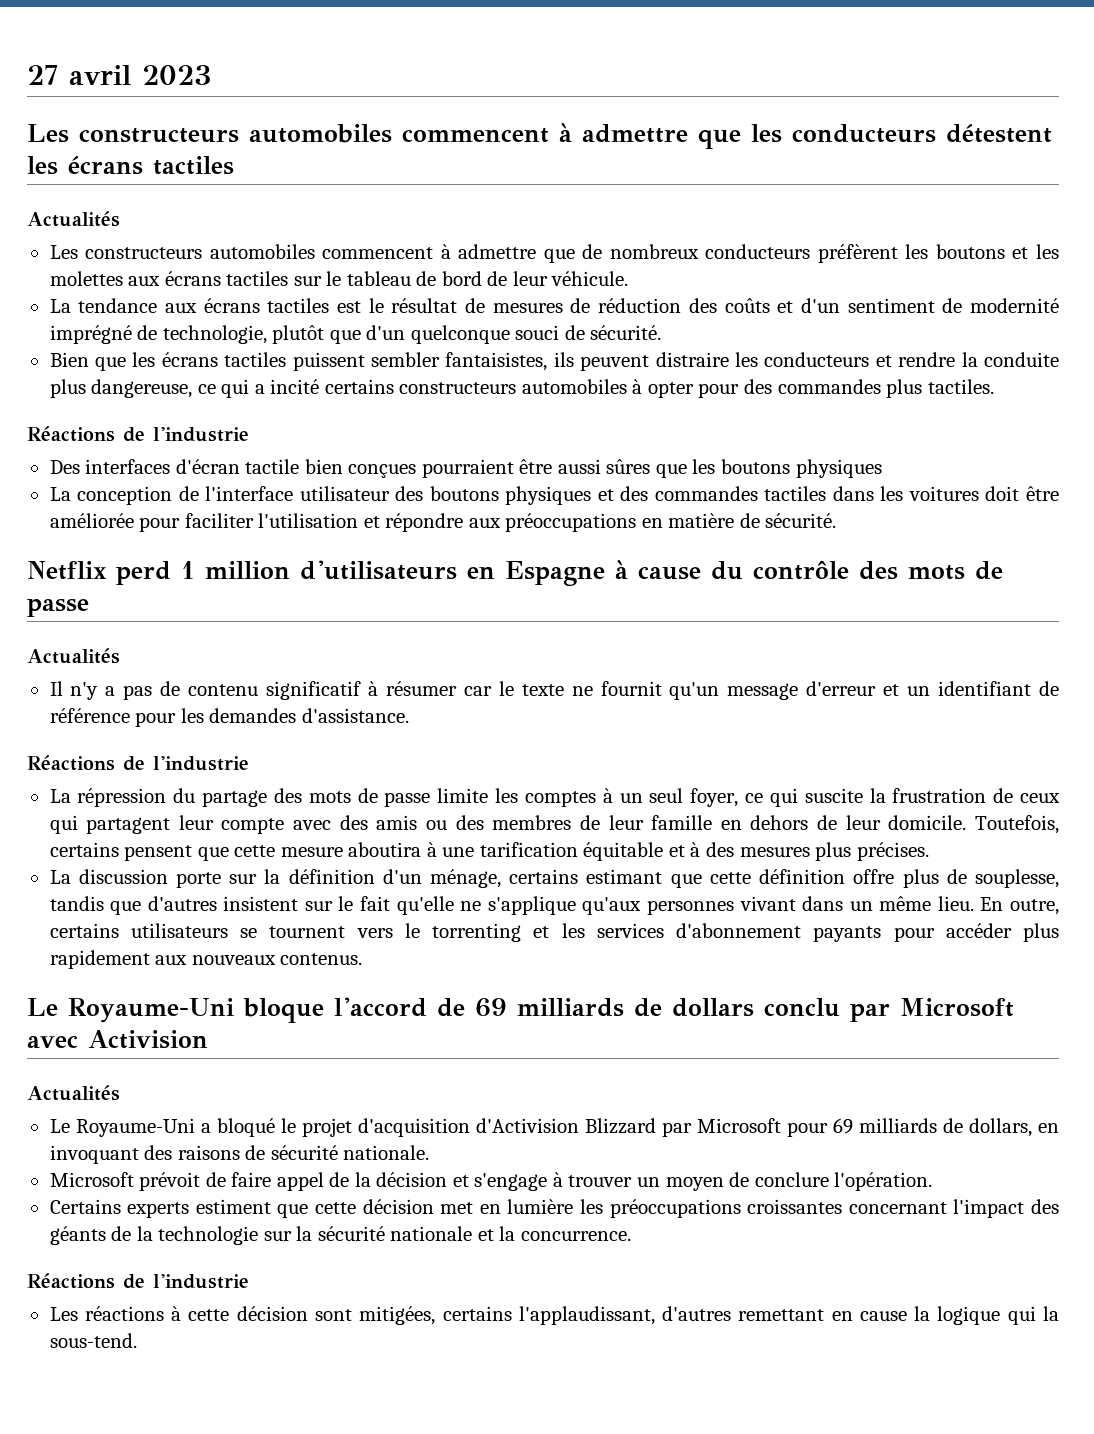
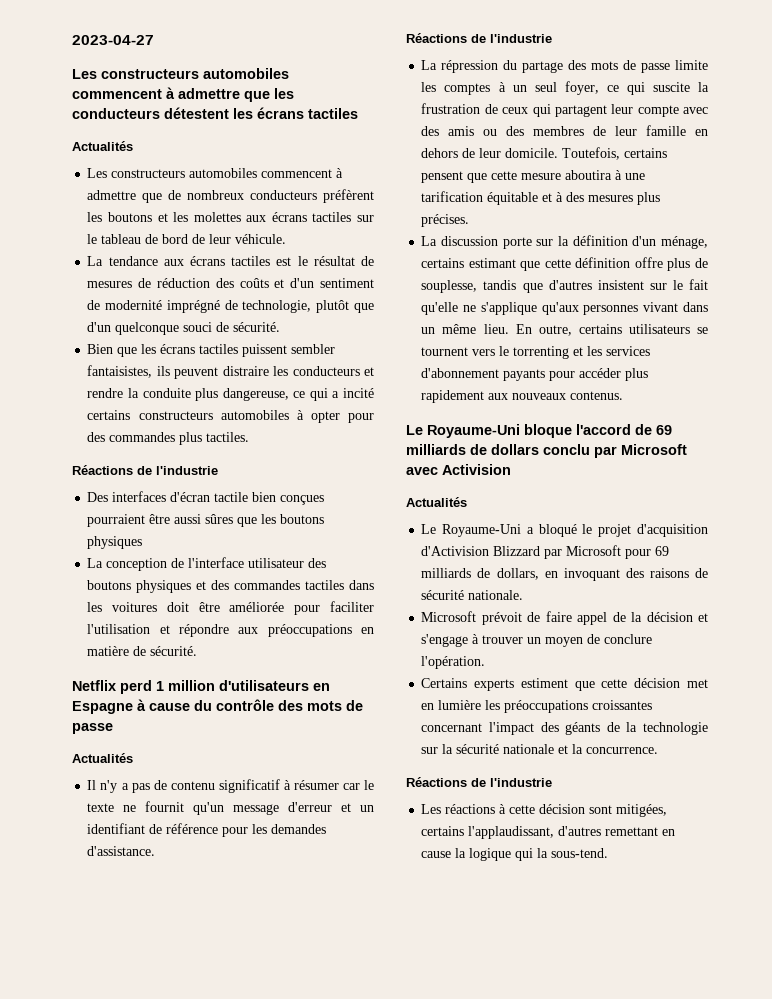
[27,65,211,85] 27 avril 2023 -> [72,35,154,45] 2023-04-27

